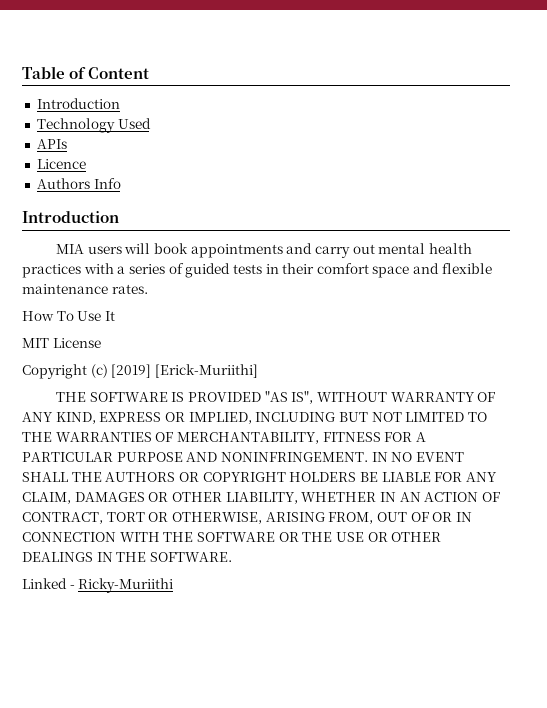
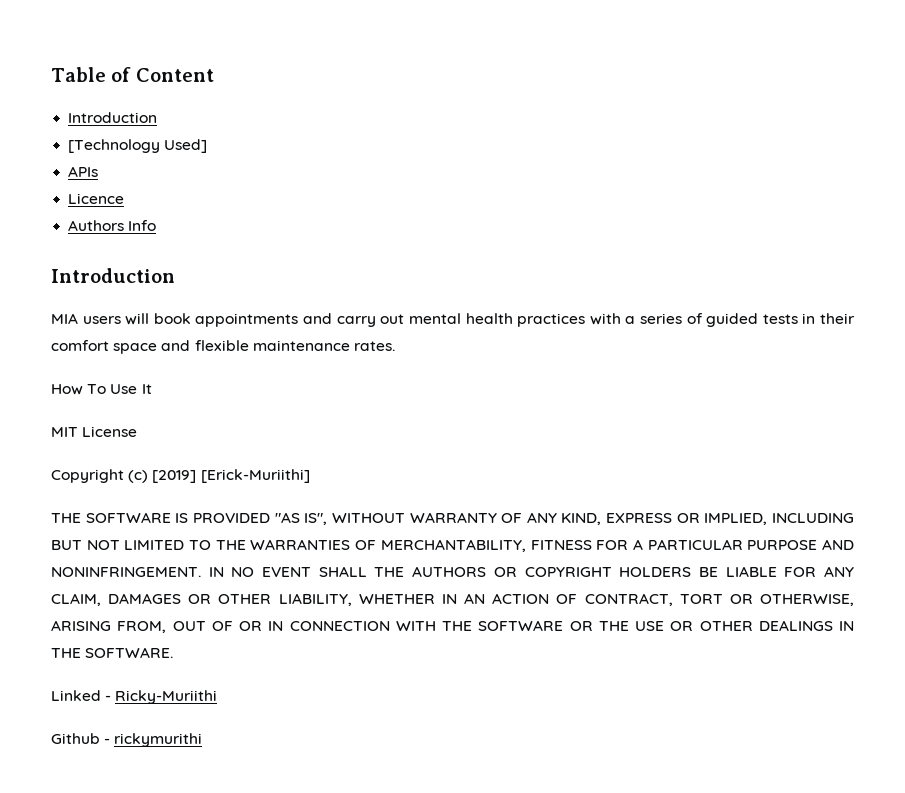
[36,118,151,133] Technology Used -> [68,139,208,153] [Technology Used]
(174, 585) none -> [51,733,203,747] // Github - rickymurithi

